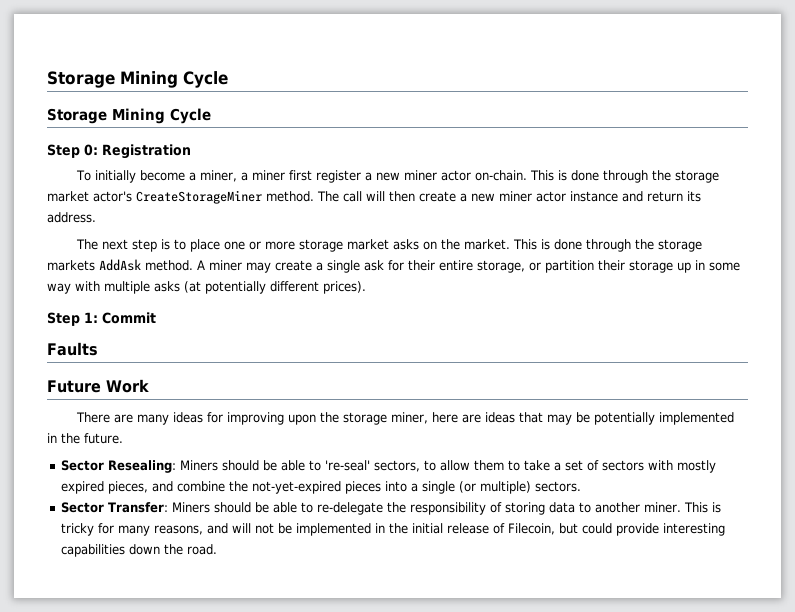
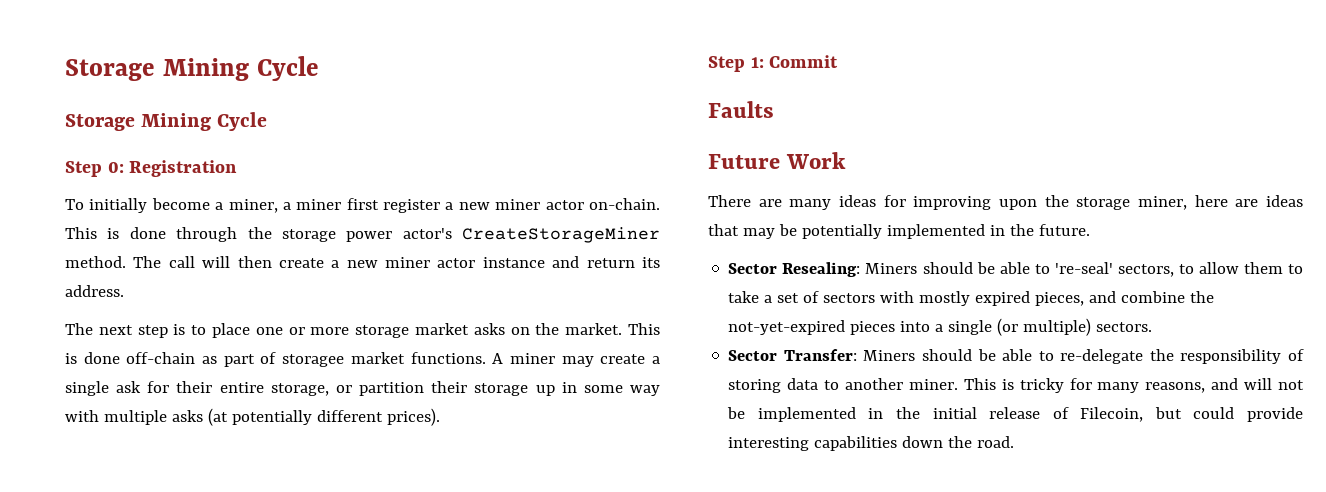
[47,191,89,202] market -> [346,231,393,242] power
[586,239,703,252] [47,259,193,271] through the storage markets AddAsk method. -> [126,352,486,367] off-chain as part of storagee market functions.

